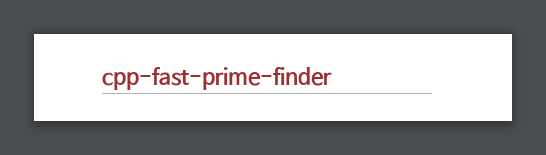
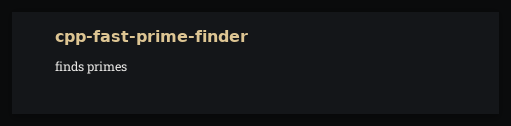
(332, 78) none -> [55,61,128,74] // finds primes

